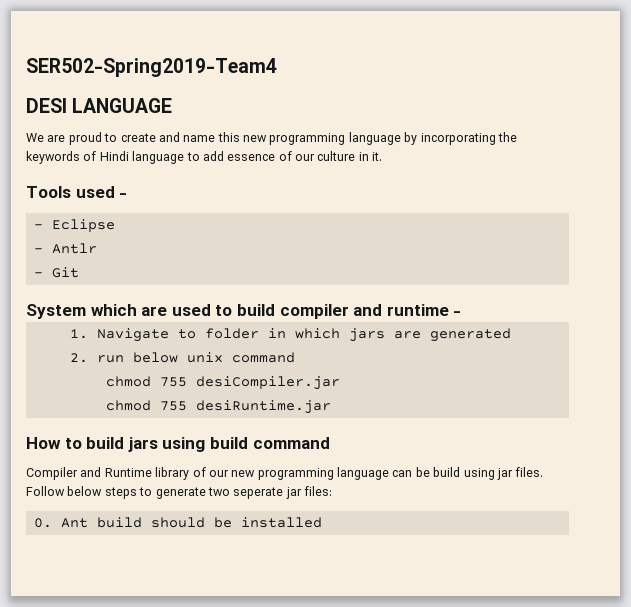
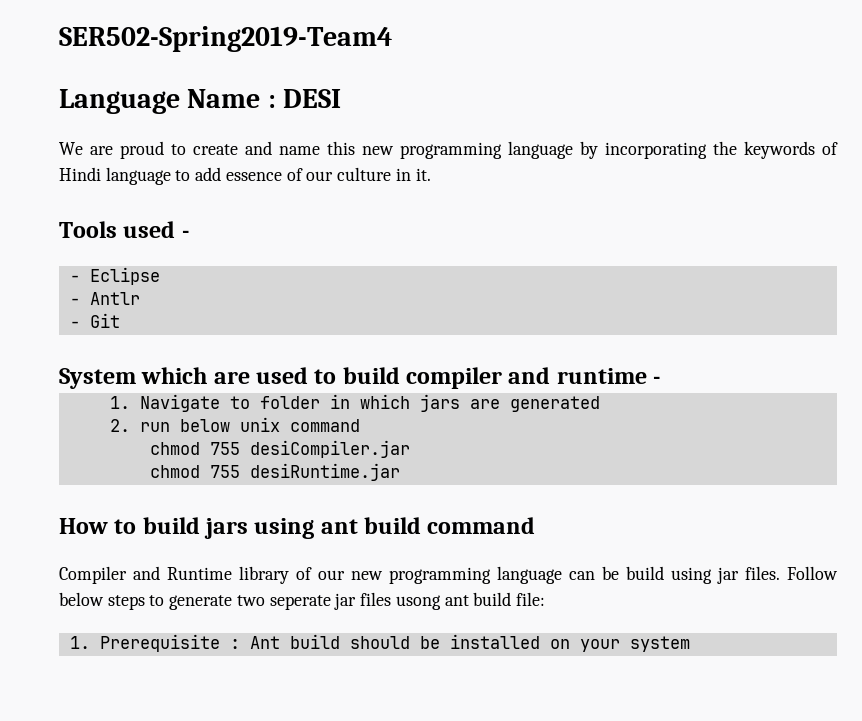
(277, 67) none -> [59,89,276,114] Language Name :
[72,98,173,113] LANGUAGE -> (342, 98) none
(206, 444) none -> [320,519,358,534] ant
[304,486,332,496] [33,518,52,528] files: // 0. -> [360,592,545,610] [69,634,240,652] files usong ant build file: // 1. Prerequisite :
(322, 522) none -> [549,636,690,652] on your system

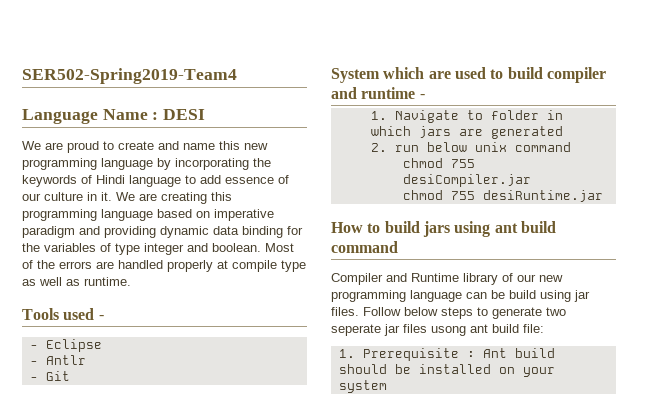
(431, 174) none -> [116,192,232,204] [22,209,274,221] [22,226,303,238] [22,243,294,255] [22,260,306,272] [22,277,131,286] We are creating this programming language based on imperative paradigm and providing dynamic data binding for the variables of type integer and boolean. Most of the errors are handled properly at compile type as well as runtime.

